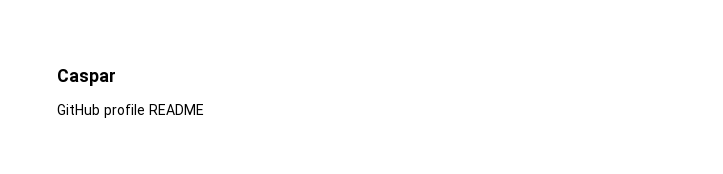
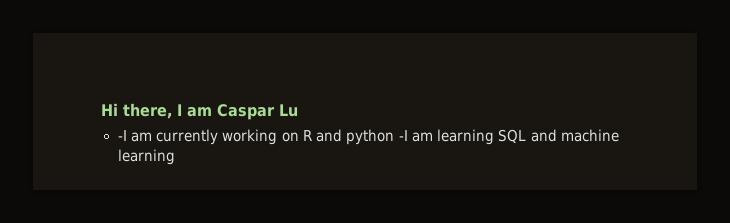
[57,69,116,86] [57,104,204,118] Caspar // GitHub profile README -> [101,103,298,120] [117,129,619,145] [117,149,175,165] Hi there, I am Caspar Lu // -I am currently working on R and python -I am learning SQL and machine learning

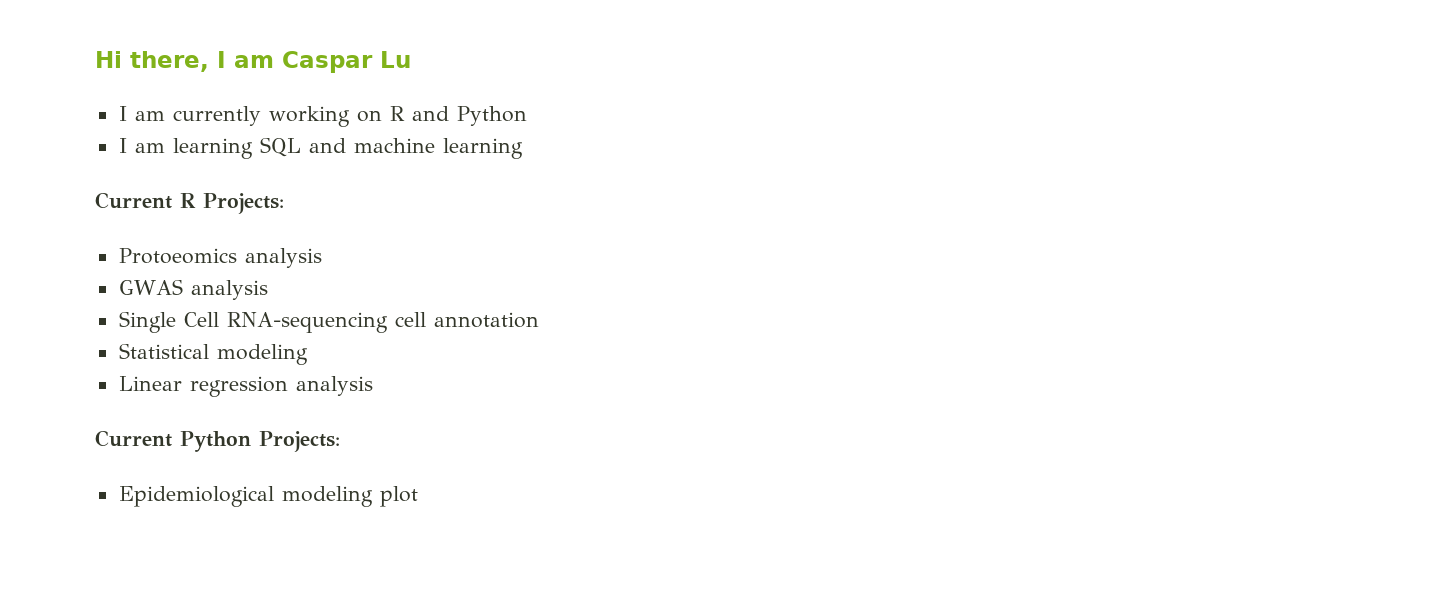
[117,130,127,141] -I -> [118,106,127,121] I
[346,129,408,145] python -I -> [456,106,527,126] [118,138,127,153] Python // I
(175, 157) none -> [95,192,284,214] [118,248,322,268] [118,279,268,300] [118,311,539,333] [118,343,308,365] [118,376,373,397] [95,430,340,452] [118,486,418,507] // Current R Projects: // Protoeomics analysis // GWAS analysis // Single Cell RNA-sequencing cell annotation // Statistical modeling // Linear regression analysis // Current Python Projects: // Epidemiological modeling plot

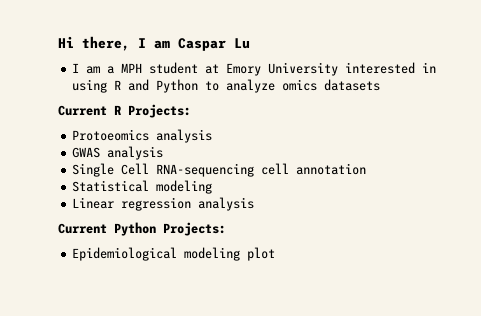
[172,106,527,127] [118,137,523,159] currently working on R and Python // I am learning SQL and machine learning -> [107,62,437,76] [72,79,381,93] a MPH student at Emory University interested in using R and Python to analyze omics datasets

